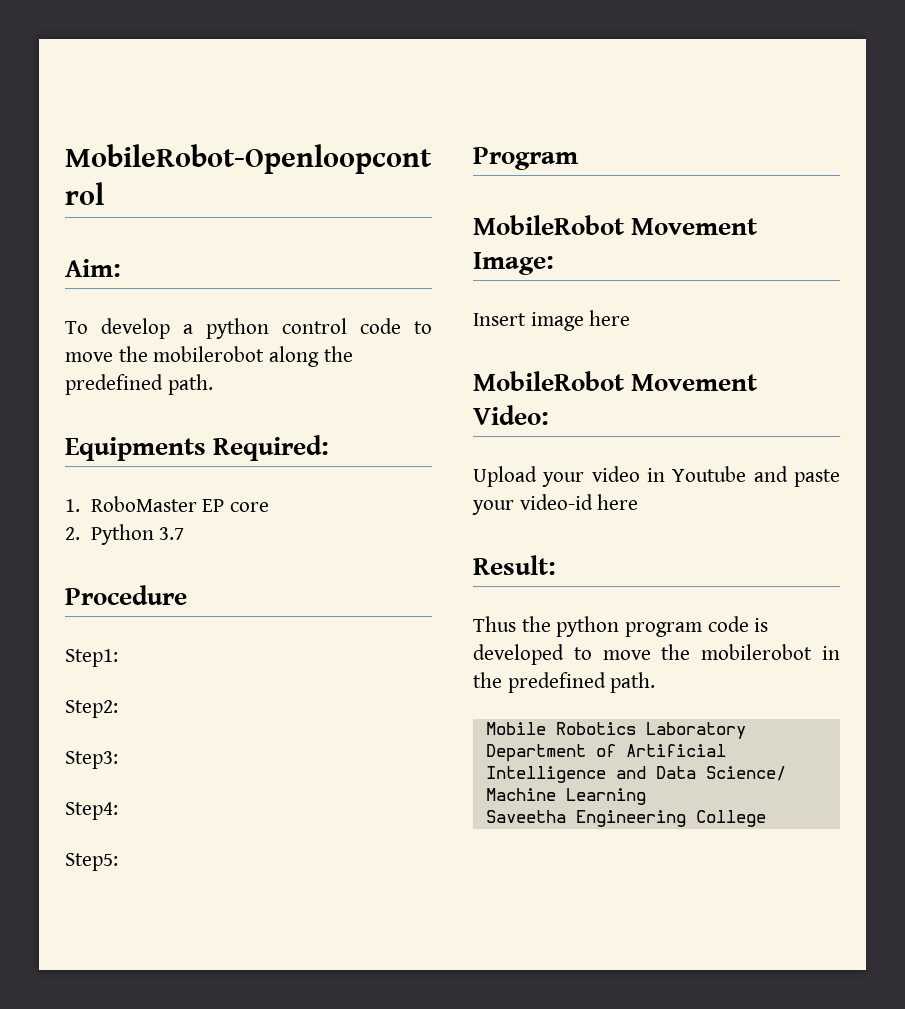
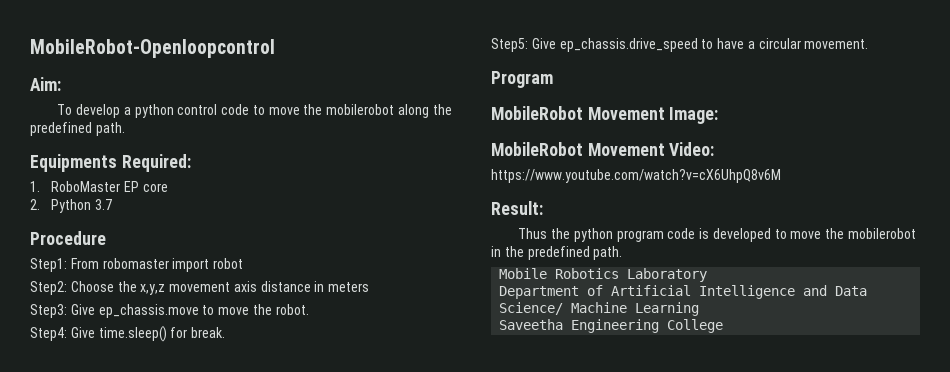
[65,700,118,718] [65,751,118,769] [65,802,118,820] [65,853,118,871] // Step2: // Step3: // Step4: // Step5: -> [70,258,244,272] [30,281,370,295] [30,304,309,318] [30,326,226,342] [491,38,869,52] From robomaster import robot // Step2: Choose the x,y,z movement axis distance in meters // Step3: Give ep_chassis.move to move the robot. // Step4: Give time.sleep() for break. // Step5: Give ep_chassis.drive_speed to have a circular movement.
[473,310,631,331] // Insert image here -> (719, 115) none
[473,466,840,487] [472,494,639,515] Upload your video in Youtube and paste your video-id here -> [491,169,781,183] https://www.youtube.com/watch?v=cX6UhpQ8v6M

